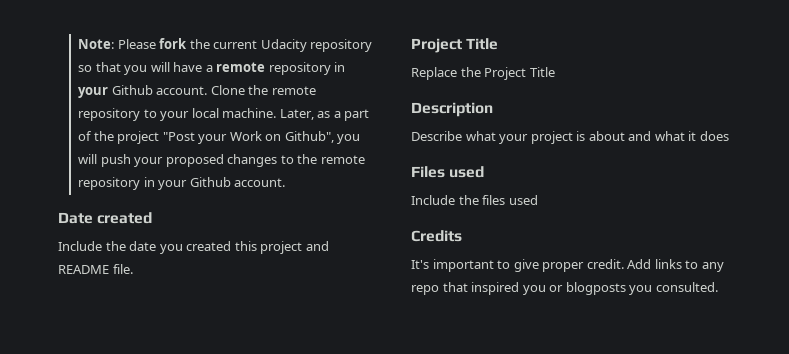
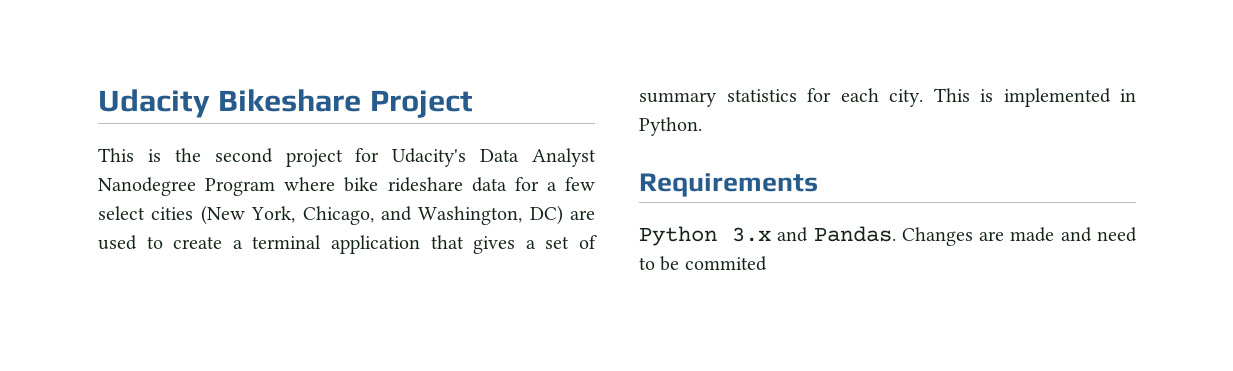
[78,38,373,52] [78,62,346,75] [78,85,316,98] [78,108,370,121] [78,131,361,144] [78,154,365,167] [78,177,286,190] [58,212,153,224] [58,241,329,254] [58,264,133,274] [411,38,499,53] [411,67,555,80] [411,102,493,117] [411,131,729,144] [411,166,485,178] [411,195,538,205] [411,230,462,242] [411,259,724,272] [411,282,718,295] Note: Please fork the current Udacity repository so that you will have a remote repository in your Github account. Clone the remote repository to your local machine. Later, as a part of the project "Post your Work on Github", you will push your proposed changes to the remote repository in your Github account. // Date created // Include the date you created this project and README file. // Project Title // Replace the Project Title // Description // Describe what your project is about and what it does // Files used // Include the files used // Credits // It's important to give proper credit. Add links to any repo that inspired you or blogposts you consulted. -> [98,89,473,118] [98,148,596,167] [98,177,595,196] [98,205,595,225] [98,235,598,254] [639,88,1136,107] [639,117,702,136] [639,173,818,197] [639,226,1137,246] [639,256,767,271] Udacity Bikeshare Project // This is the second project for Udacity's Data Analyst Nanodegree Program where bike rideshare data for a few select cities (New York, Chicago, and Washington, DC) are used to create a terminal application that gives a set of summary statistics for each city. This is implemented in Python. // Requirements // Python 3.x and Pandas. Changes are made and need to be commited

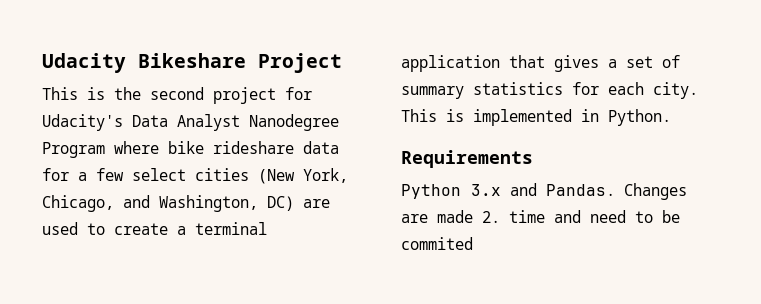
(1055, 234) none -> [482,210,545,223] 2. time

